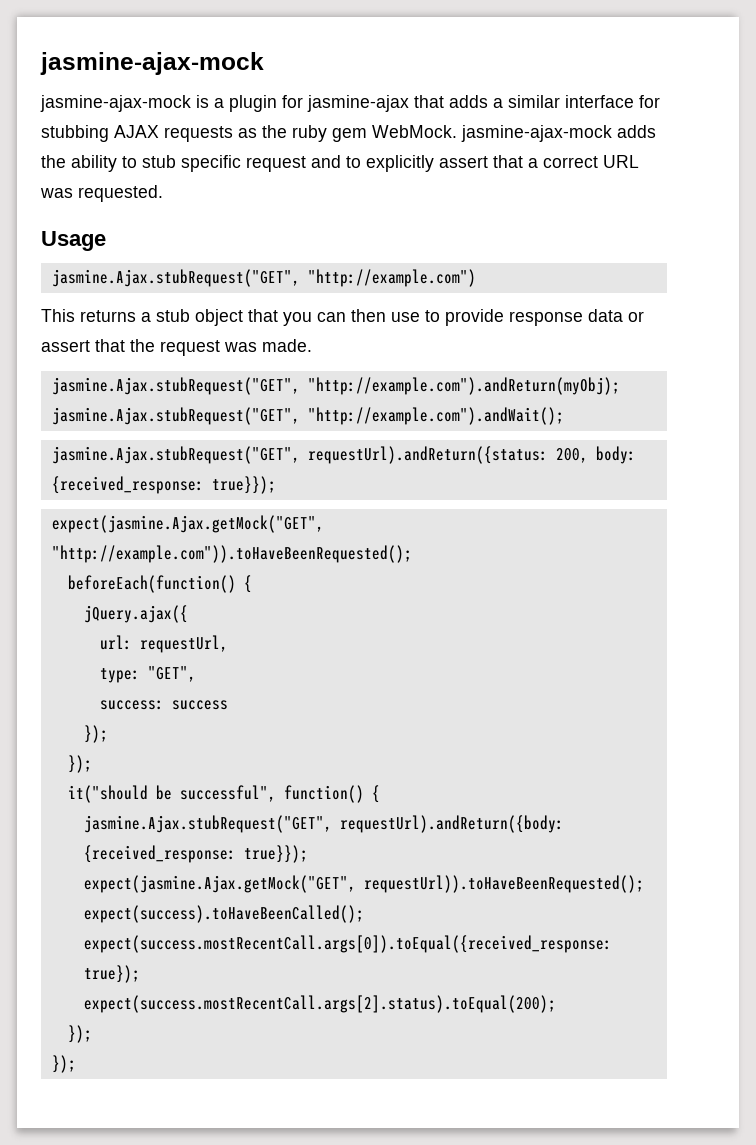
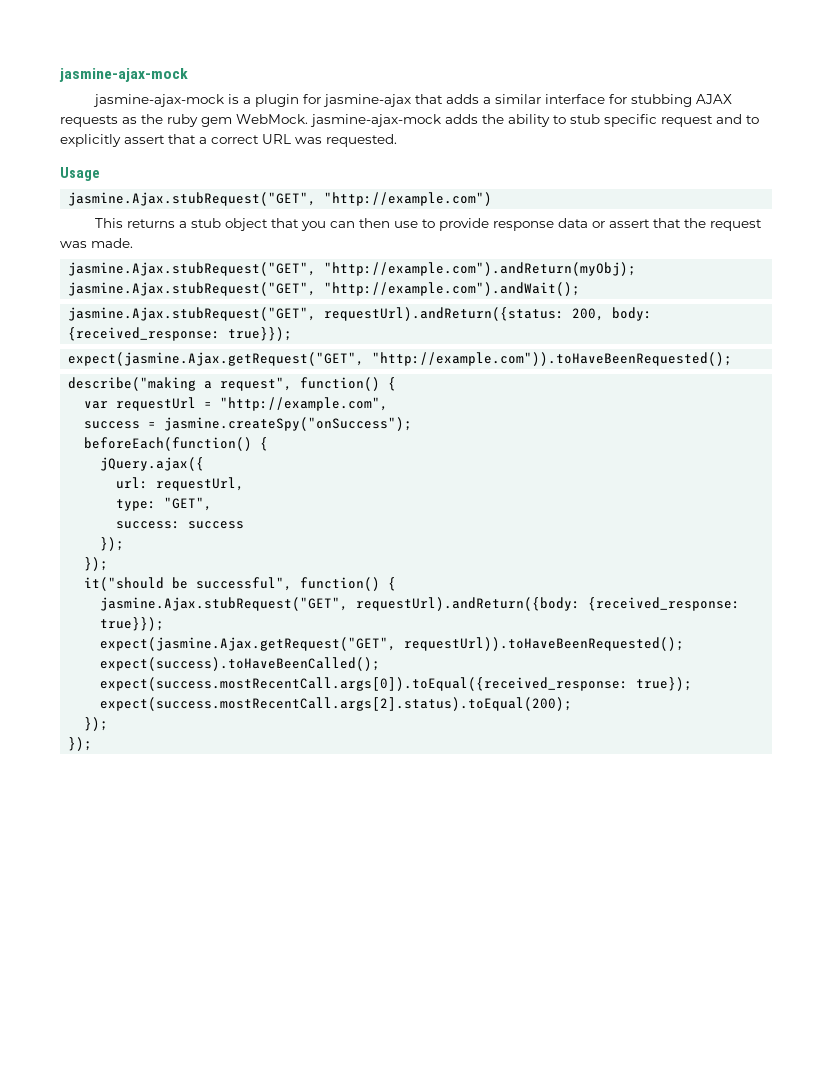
[51,515,324,533] expect(jasmine.Ajax.getMock("GET", -> [68,352,365,366] expect(jasmine.Ajax.getRequest("GET",
(412, 554) none -> [68,377,397,391] [84,397,389,411] [84,417,413,431] // describe("making a request", function() { // var requestUrl = "http://example.com", // success = jasmine.createSpy("onSuccess");
[83,875,356,893] expect(jasmine.Ajax.getMock("GET", -> [100,637,397,651] expect(jasmine.Ajax.getRequest("GET",

